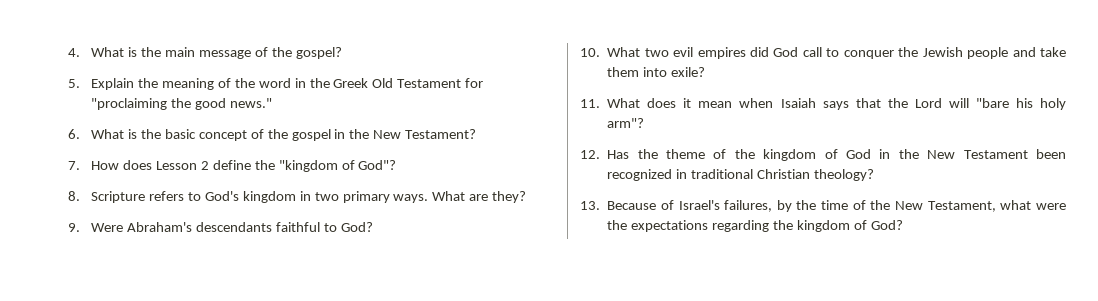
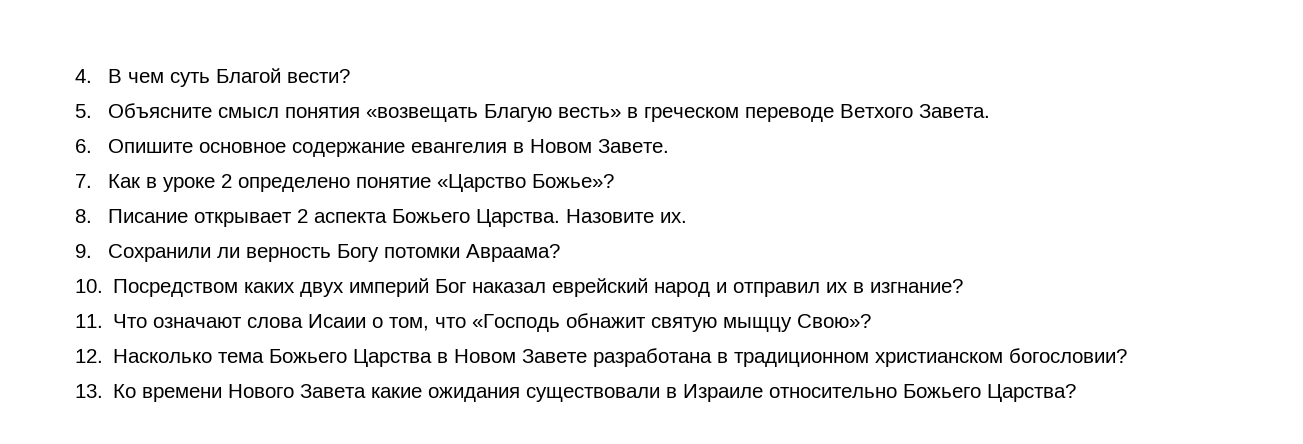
[91,47,342,59] [68,78,484,90] [91,98,272,110] [68,129,477,141] [68,160,397,172] [68,191,527,203] [68,222,373,232] [580,47,1066,59] [607,67,706,77] [580,98,1066,110] [607,118,645,128] [580,149,1066,161] [607,169,874,181] [580,200,1066,212] [607,220,903,232] What is the main message of the gospel? // 5. Explain the meaning of the word in the Greek Old Testament for "proclaiming the good news." // 6. What is the basic concept of the gospel in the New Testament? // 7. How does Lesson 2 define the "kingdom of God"? // 8. Scripture refers to God's kingdom in two primary ways. What are they? // 9. Were Abraham's descendants faithful to God? // 10. What two evil empires did God call to conquer the Jewish people and take them into exile? // 11. What does it mean when Isaiah says that the Lord will "bare his holy arm"? // 12. Has the theme of the kingdom of God in the New Testament been recognized in traditional Christian theology? // 13. Because of Israel's failures, by the time of the New Testament, what were the expectations regarding the kingdom of God? -> [108,68,351,87] [75,103,991,122] [75,139,670,157] [75,174,615,192] [75,209,688,227] [75,244,561,262] [75,278,964,297] [75,313,872,332] [75,348,1128,367] [75,384,1077,402] В чем суть Благой вести? // 5. Объясните смысл понятия «возвещать Благую весть» в греческом переводе Ветхого Завета. // 6. Опишите основное содержание евангелия в Новом Завете. // 7. Как в уроке 2 определено понятие «Царство Божье»? // 8. Писание открывает 2 аспекта Божьего Царства. Назовите их. // 9. Сохранили ли верность Богу потомки Авраама? // 10. Посредством каких двух империй Бог наказал еврейский народ и отправил их в изгнание? // 11. Что означают слова Исаии о том, что «Господь обнажит святую мыщцу Свою»? // 12. Насколько тема Божьего Царства в Новом Завете разработана в традиционном христианском богословии? // 13. Ко времени Нового Завета какие ожидания существовали в Израиле относительно Божьего Царства?

